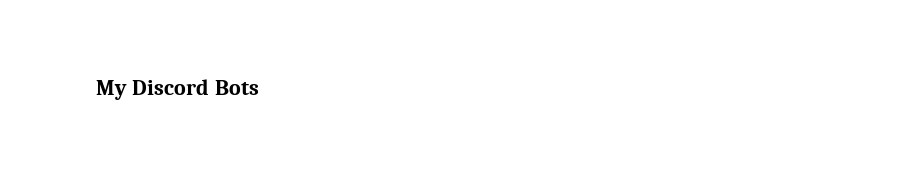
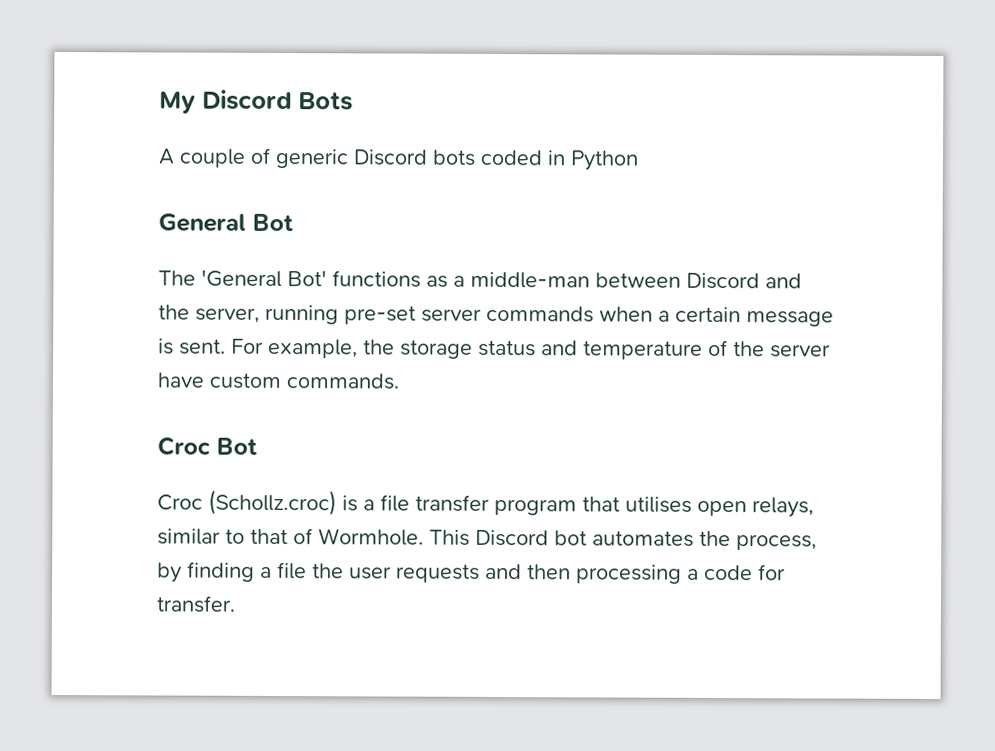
(259, 87) none -> [158,147,639,171] [158,213,294,232] [158,269,802,290] [158,304,834,327] [158,338,831,360] [157,372,400,390] [157,436,258,456] [157,489,814,518] [157,528,817,551] [157,561,786,584] [156,595,235,613] // A couple of generic Discord bots coded in Python // General Bot // The 'General Bot' functions as a middle-man between Discord and the server, running pre-set server commands when a certain message is sent. For example, the storage status and temperature of the server have custom commands. // Croc Bot // Croc (Schollz.croc) is a file transfer program that utilises open relays, similar to that of Wormhole. This Discord bot automates the process, by finding a file the user requests and then processing a code for transfer.

